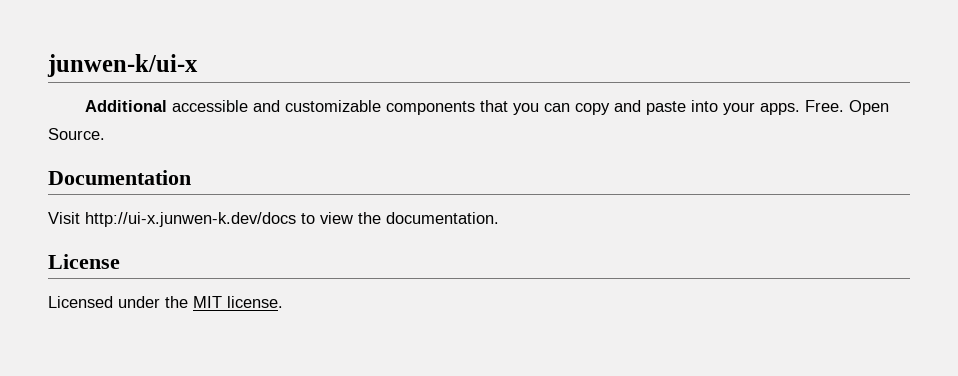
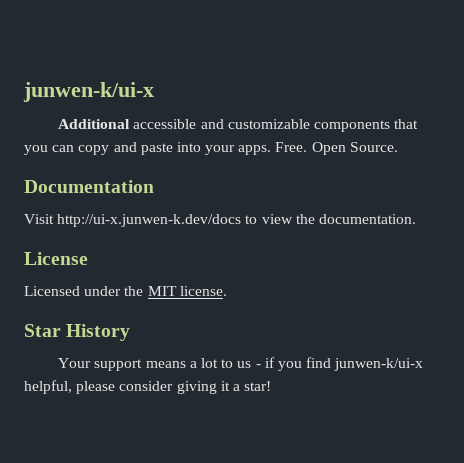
(283, 302) none -> [24,324,131,341] [58,357,424,371] [24,380,272,394] // Star History // Your support means a lot to us - if you find junwen-k/ui-x helpful, please consider giving it a star!

